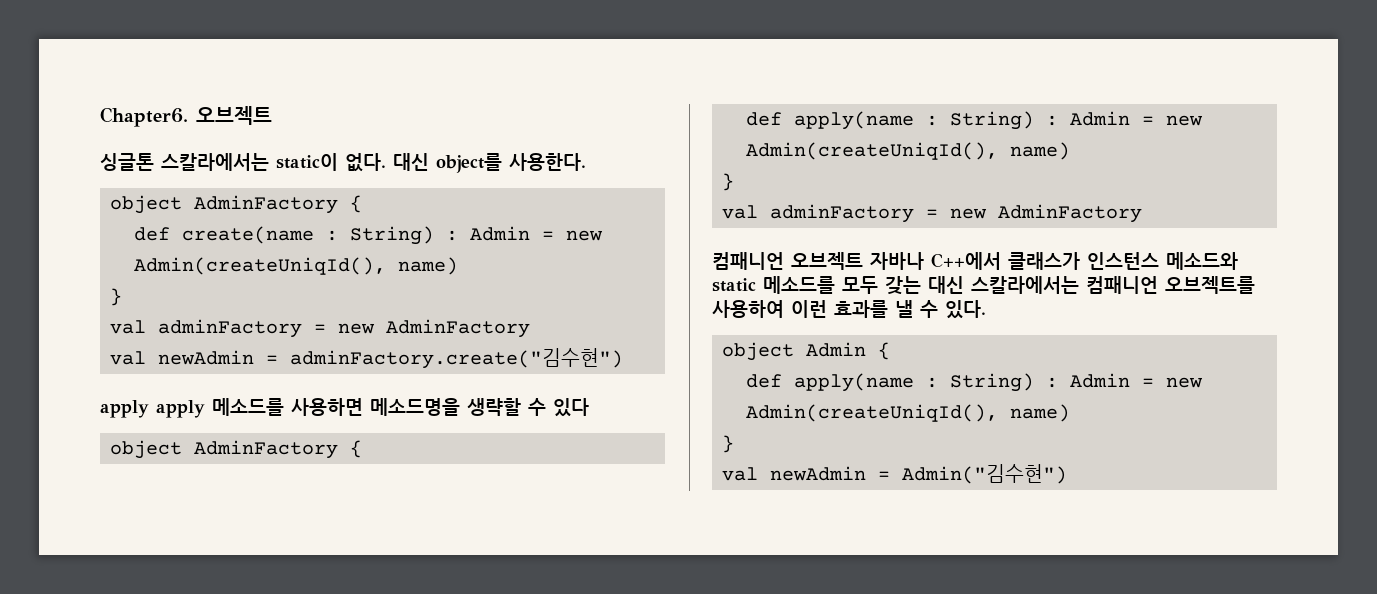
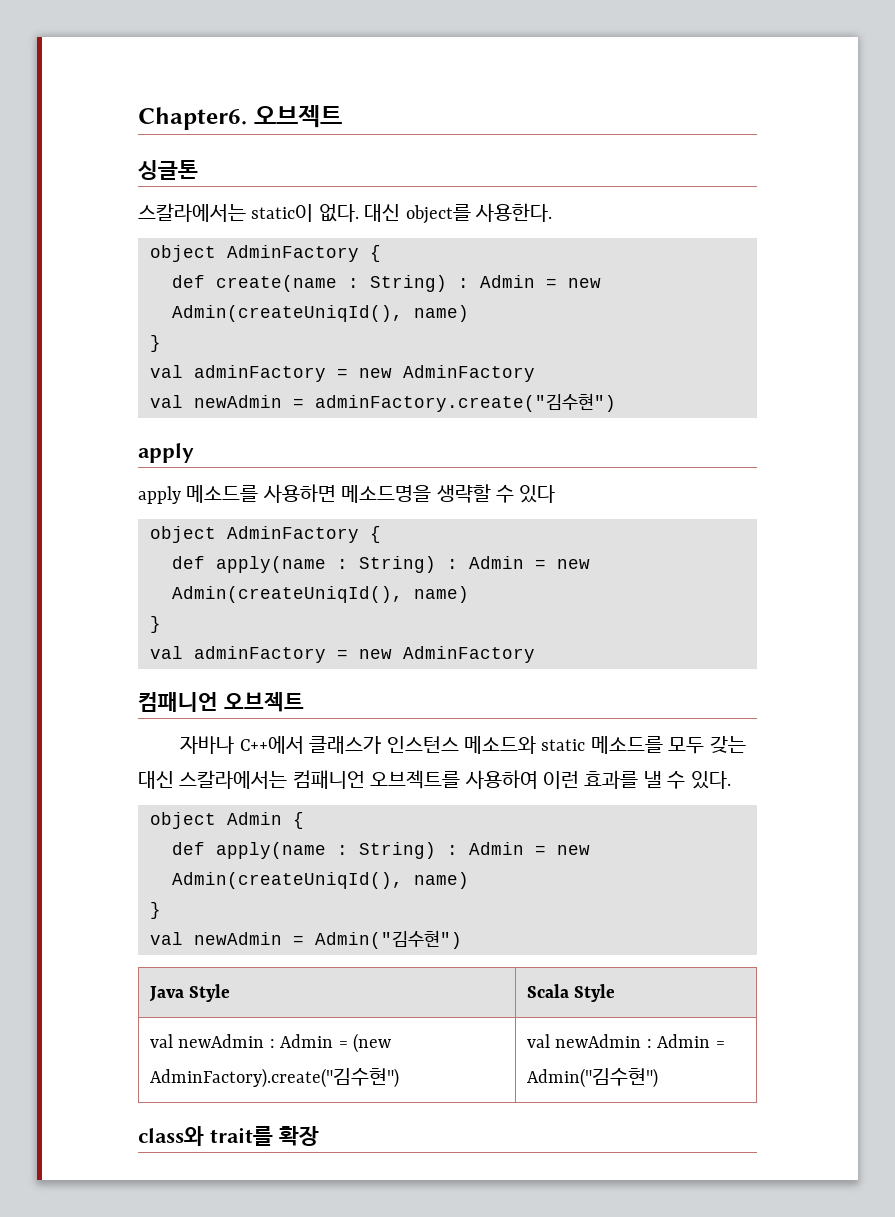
(154, 162) none -> (198, 170) //
(149, 409) none -> (194, 453) //
(863, 261) none -> (304, 702) //
(1068, 474) none -> [149,984,231,1002] [527,984,616,1002] [150,1033,392,1053] [150,1068,400,1088] [527,1034,725,1048] [527,1068,659,1088] [138,1126,319,1146] // Java Style | Scala Style // val newAdmin : Admin = (new AdminFactory).create("김수현") | val newAdmin : Admin = Admin("김수현") // class와 trait를 확장

